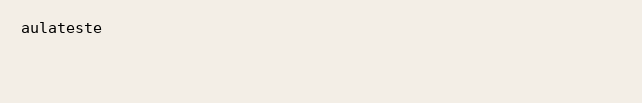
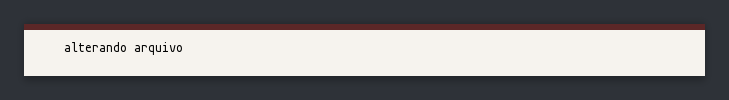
[21,22,102,33] aulateste -> [64,42,183,55] alterando arquivo

